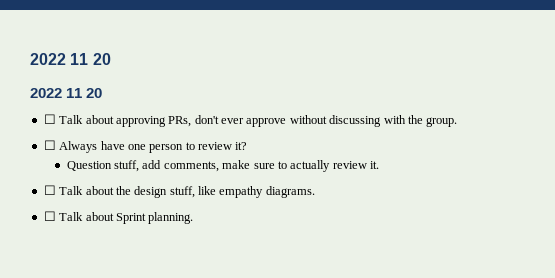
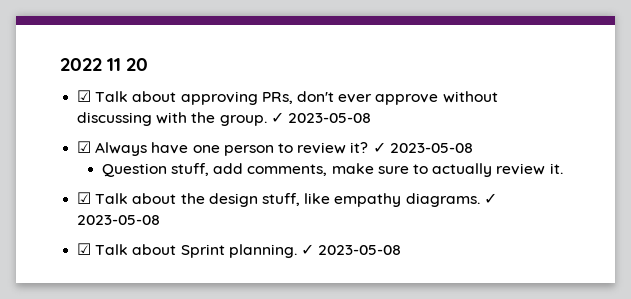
[30,53,111,65] [30,88,103,98] [43,114,56,124] 2022 11 20 // 2022 11 20 // ☐ -> [60,58,149,71] [77,90,92,102] 2022 11 20 // ☑
[43,140,56,150] // ☐ -> [270,112,371,123] [77,141,92,153] ✓ 2023-05-08 // ☑
(248, 146) none -> [372,142,473,153] ✓ 2023-05-08
[43,185,56,195] ☐ -> [77,192,92,204] ☑
[43,211,56,221] // ☐ -> [483,193,497,204] [77,215,161,225] [77,243,92,255] ✓ 2023-05-08 // ☑
(194, 218) none -> [300,244,402,255] ✓ 2023-05-08

